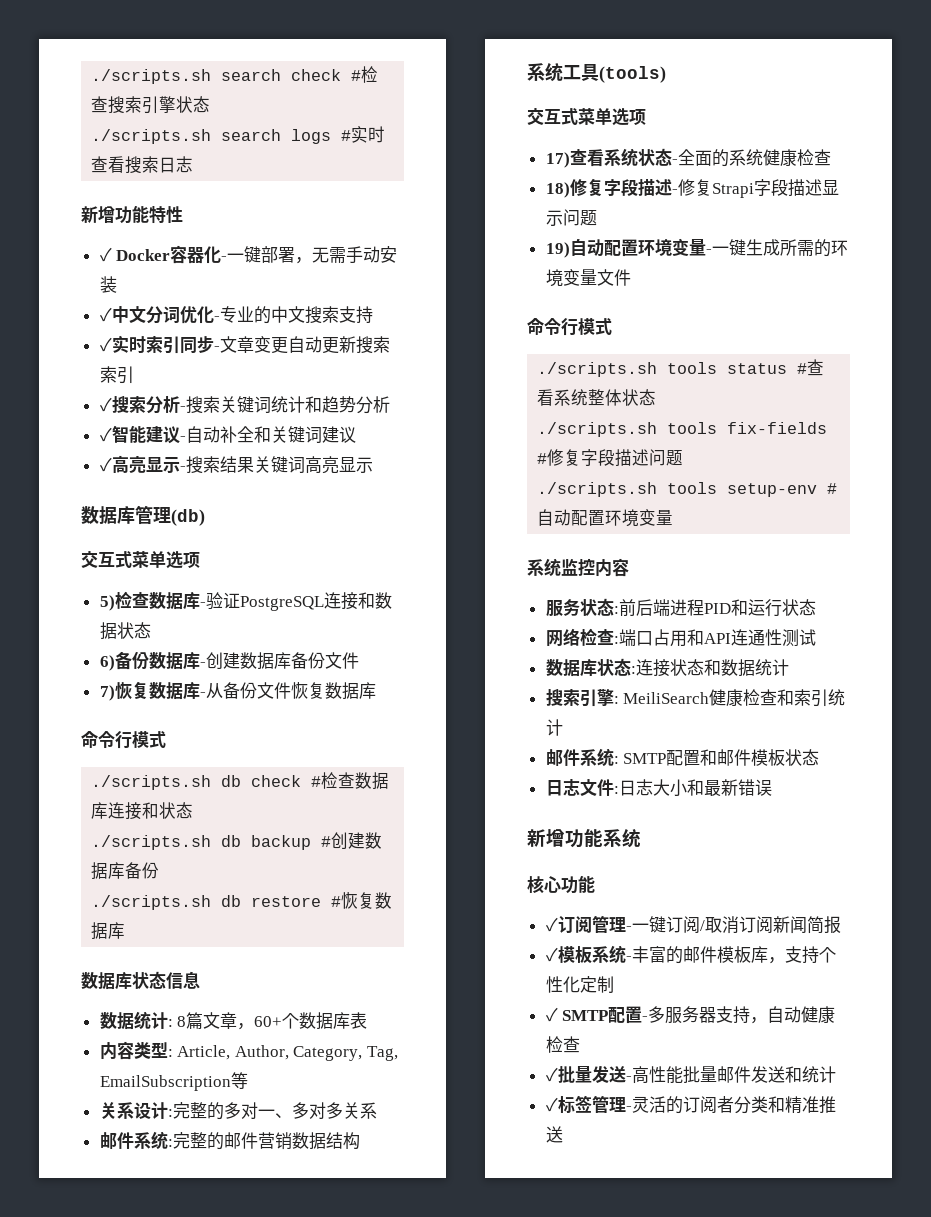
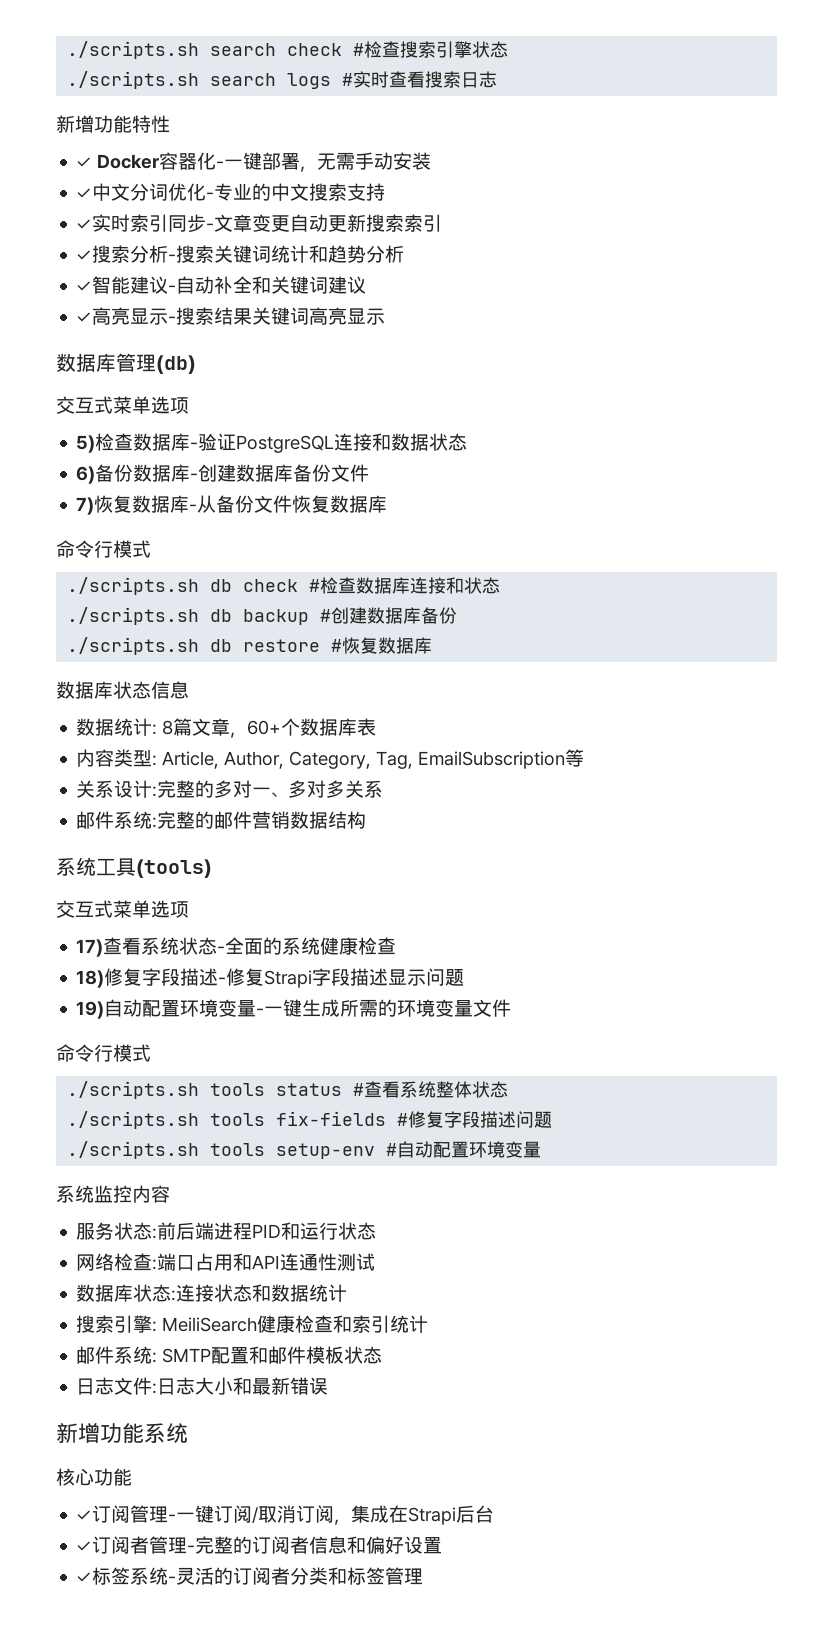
[772,916,841,934] [545,945,836,964] [545,976,614,993] [545,1006,836,1024] [545,1036,580,1053] [545,1065,836,1084] 新闻简报 // ✓模板系统-丰富的邮件模板库，支持个性化定制 // ✓ SMTP配置-多服务器支持，自动健康检查 // ✓批量发送-高性能批量邮件发送和统计 -> [334,1505,495,1525] [76,1536,443,1554] ，集成在Strapi后台 // ✓订阅者管理-完整的订阅者信息和偏好设置
[591,1095,626,1113] 管理 -> [130,1567,169,1585] 系统
[784,1096,836,1114] [545,1126,563,1143] 精准推送 -> [347,1567,424,1585] 标签管理

